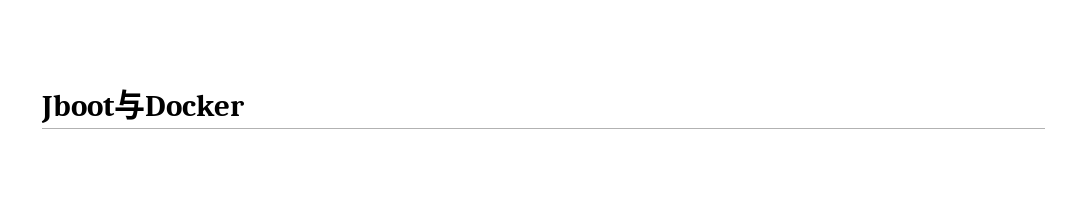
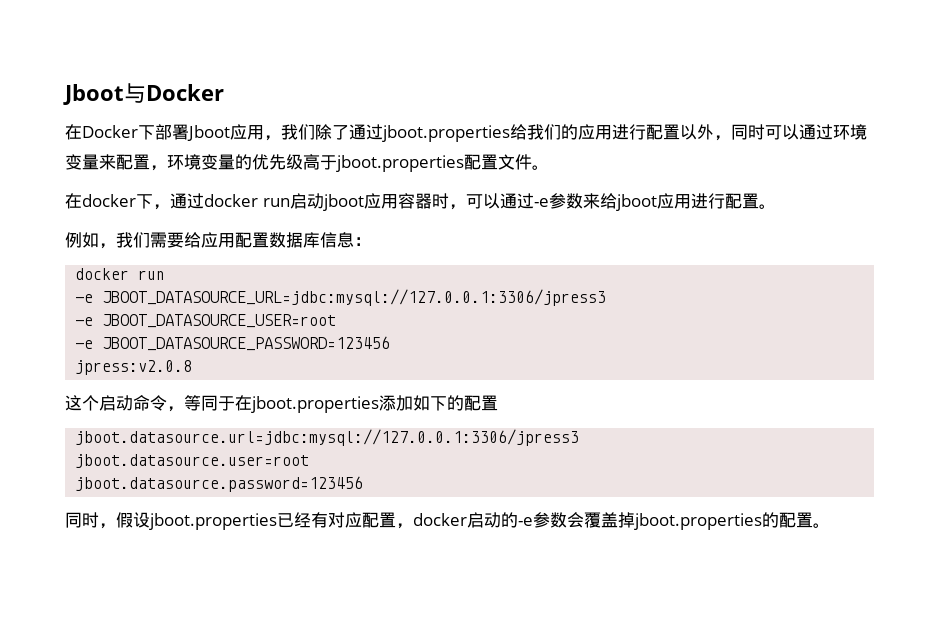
(245, 105) none -> [65,124,867,142] [65,154,549,172] [65,193,776,211] [65,232,371,249] [75,268,166,280] [75,289,607,306] [75,314,337,328] [75,336,391,351] [75,360,193,375] [65,395,498,413] [75,429,580,446] [75,454,310,468] [75,476,364,492] [65,512,830,530] // 在Docker下部署Jboot应用，我们除了通过jboot.properties给我们的应用进行配置以外，同时可以通过环境变量来配置，环境变量的优先级高于jboot.properties配置文件。 // 在docker下，通过docker run启动jboot应用容器时，可以通过-e参数来给jboot应用进行配置。 // 例如，我们需要给应用配置数据库信息： // docker run // -e JBOOT_DATASOURCE_URL=jdbc:mysql://127.0.0.1:3306/jpress3 // -e JBOOT_DATASOURCE_USER=root // -e JBOOT_DATASOURCE_PASSWORD=123456 // jpress:v2.0.8 // 这个启动命令，等同于在jboot.properties添加如下的配置 // jboot.datasource.url=jdbc:mysql://127.0.0.1:3306/jpress3 // jboot.datasource.user=root // jboot.datasource.password=123456 // 同时，假设jboot.properties已经有对应配置，docker启动的-e参数会覆盖掉jboot.properties的配置。

